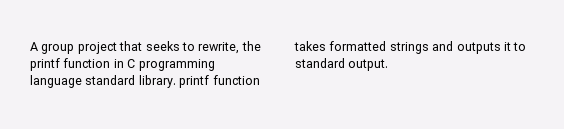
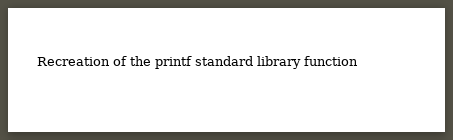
[30,41,261,54] [30,58,215,71] [30,75,260,88] [294,41,527,54] [295,58,389,71] A group project that seeks to rewrite, the printf function in C programming language standard library. printf function takes formatted strings and outputs it to standard output. -> [37,56,358,69] Recreation of the printf standard library function

